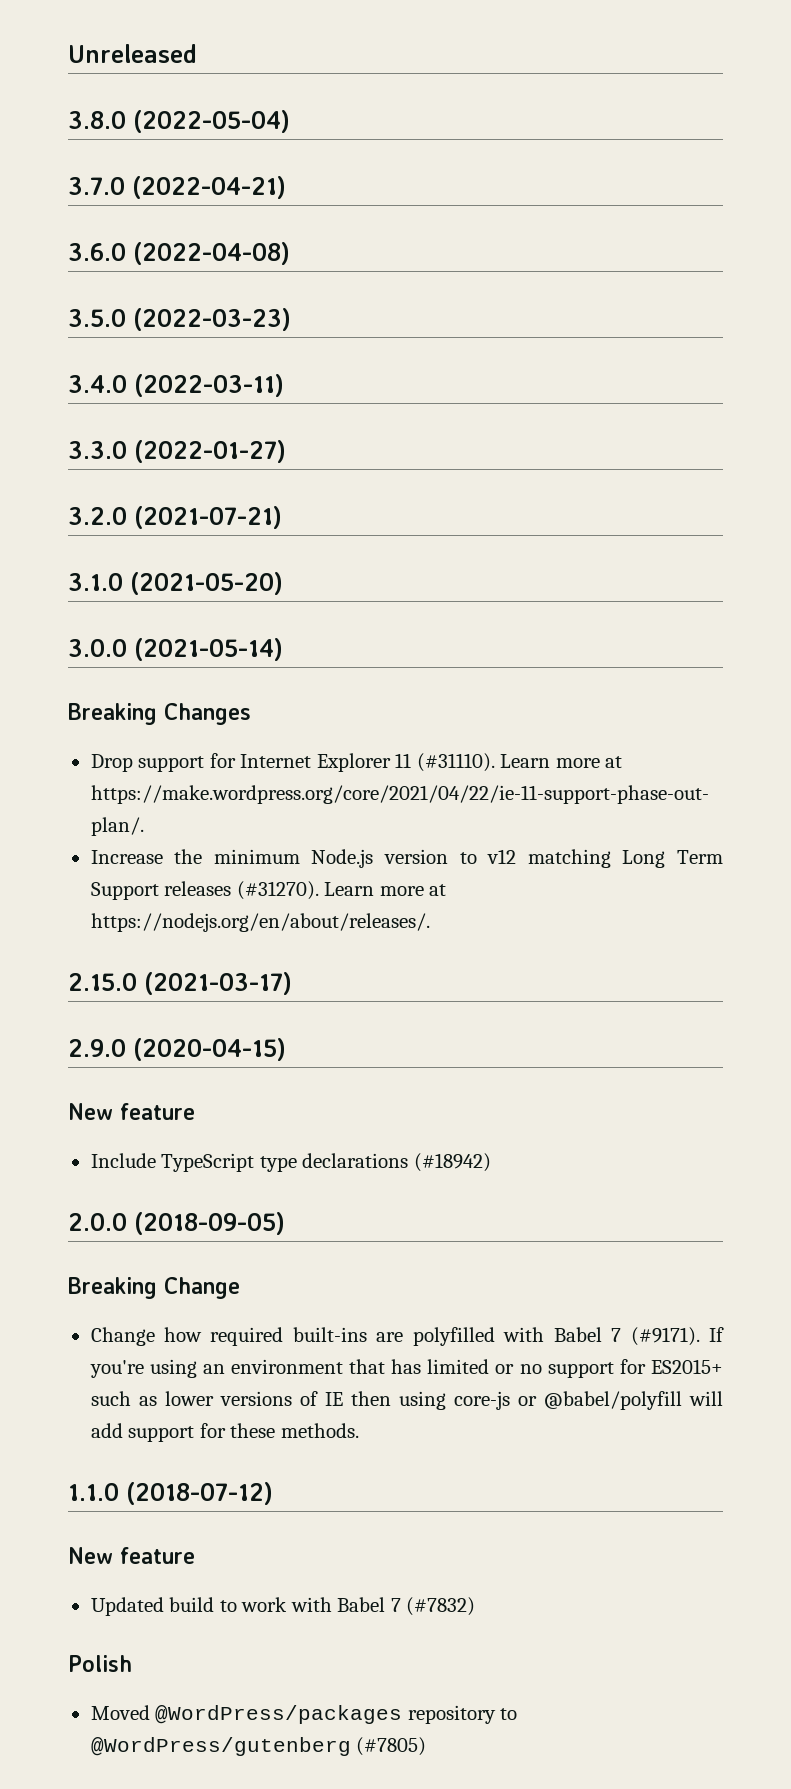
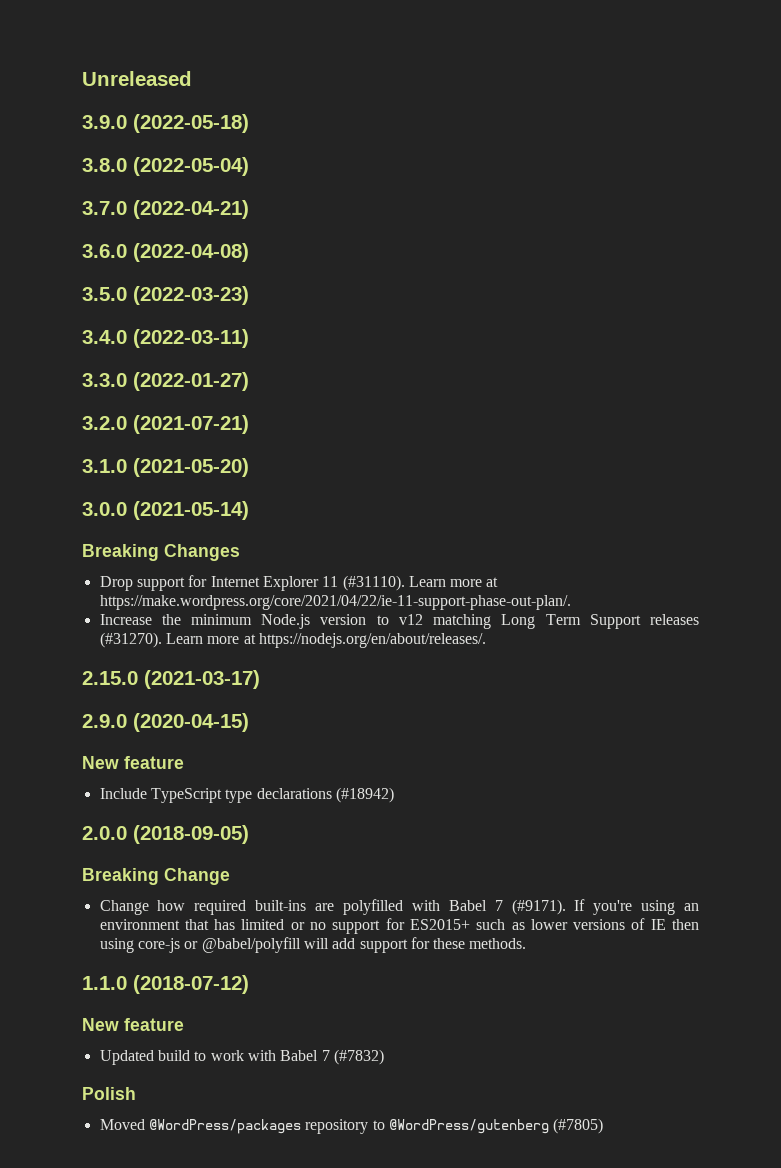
(197, 53) none -> [82,114,249,133] // 3.9.0 (2022-05-18)

